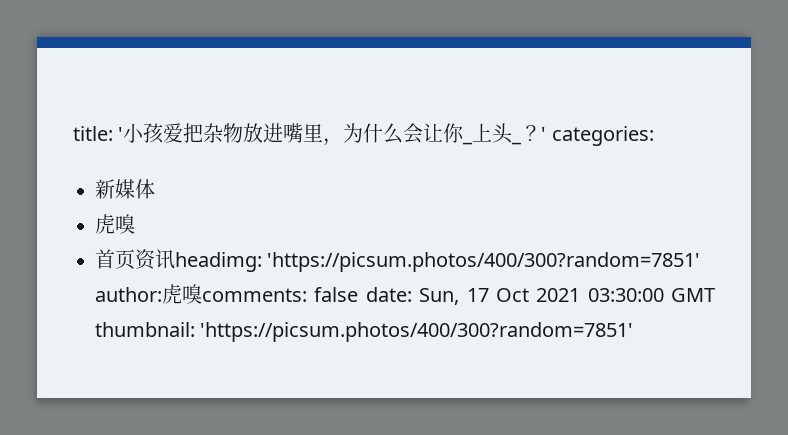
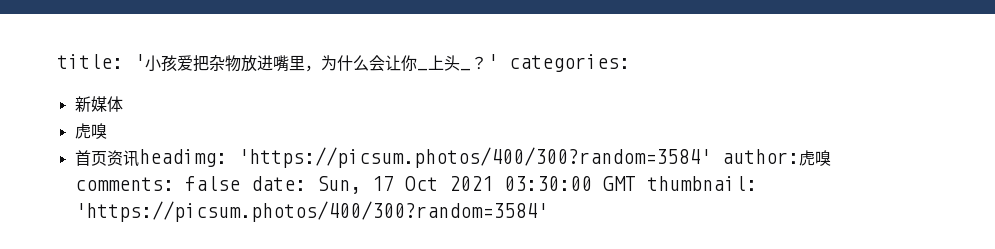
[267,252,701,272] 'https://picsum.photos/400/300?random=7851' -> [237,147,711,168] 'https://picsum.photos/400/300?random=3584'
[200,322,634,342] 'https://picsum.photos/400/300?random=7851' -> [74,201,548,222] 'https://picsum.photos/400/300?random=3584'

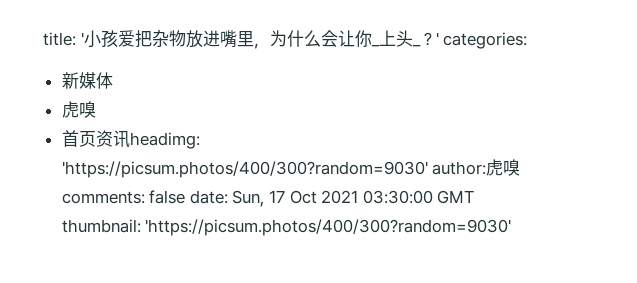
[237,147,711,168] 'https://picsum.photos/400/300?random=3584' -> [61,161,428,178] 'https://picsum.photos/400/300?random=9030'
[74,201,548,222] 'https://picsum.photos/400/300?random=3584' -> [145,219,512,236] 'https://picsum.photos/400/300?random=9030'

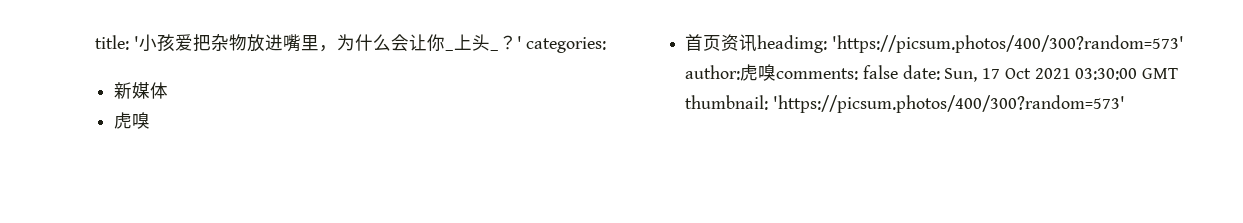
[61,161,428,178] 'https://picsum.photos/400/300?random=9030' -> [831,35,1184,53] 'https://picsum.photos/400/300?random=573'
[145,219,512,236] 'https://picsum.photos/400/300?random=9030' -> [772,95,1125,113] 'https://picsum.photos/400/300?random=573'

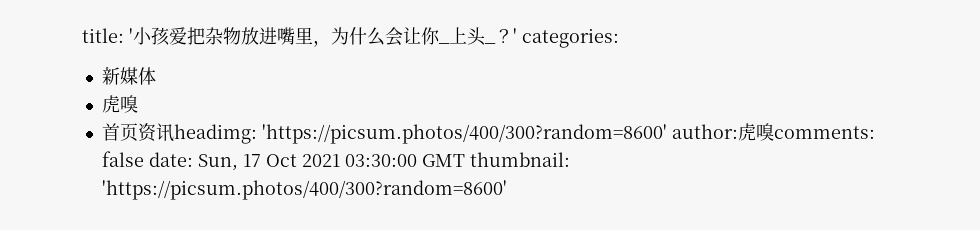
[831,35,1184,53] 'https://picsum.photos/400/300?random=573' -> [261,124,667,144] 'https://picsum.photos/400/300?random=8600'
[772,95,1125,113] 'https://picsum.photos/400/300?random=573' -> [101,180,507,200] 'https://picsum.photos/400/300?random=8600'

